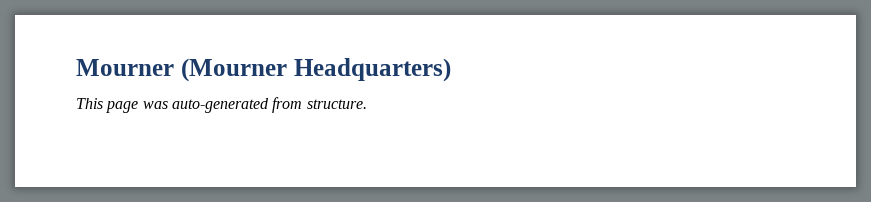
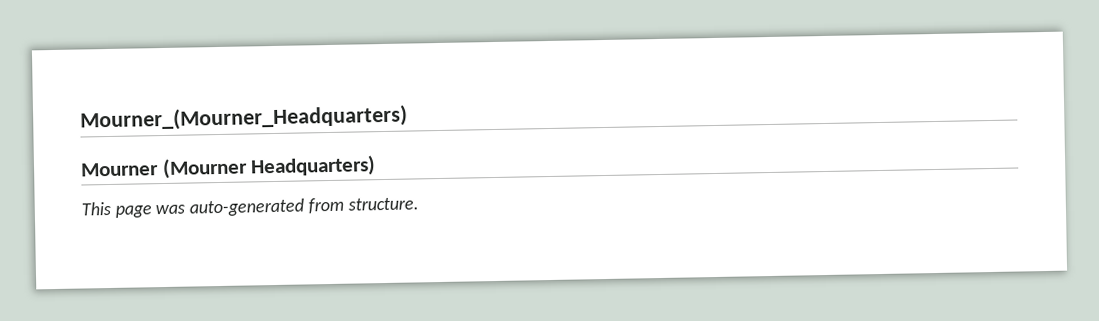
(76, 67) none -> [80,104,408,132] Mourner_(Mourner_Headquarters) //

